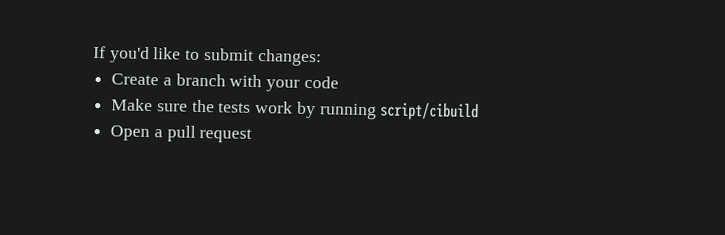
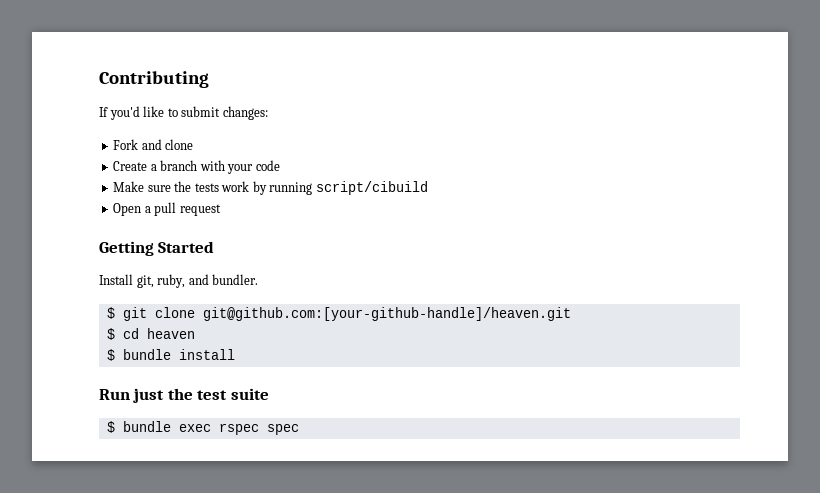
(93, 52) none -> [99,71,209,88] Contributing //
(322, 58) none -> [113,139,194,150] // Fork and clone
(253, 135) none -> [99,241,215,256] [99,274,259,288] [106,307,571,321] [106,328,195,340] [106,349,235,361] [99,388,269,403] [106,421,299,435] // Getting Started // Install git, ruby, and bundler. // $ git clone git@github.com:[your-github-handle]/heaven.git // $ cd heaven // $ bundle install // Run just the test suite // $ bundle exec rspec spec

